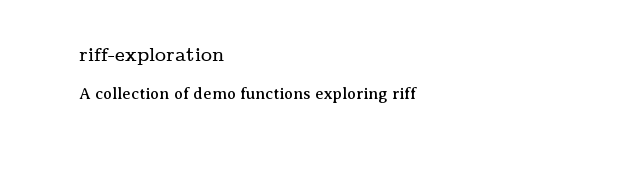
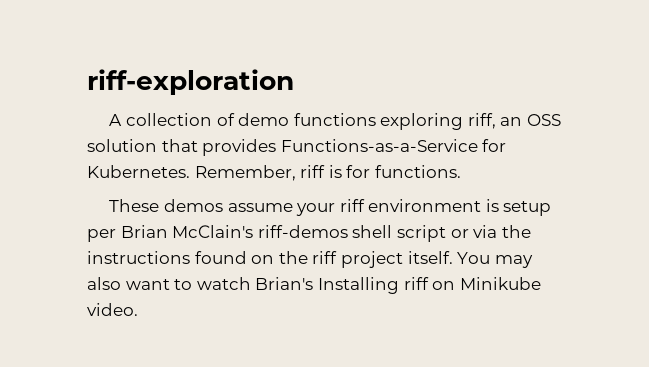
[391,87,417,99] riff -> [467,113,562,129] [87,139,507,156] [87,165,461,181] [109,199,552,216] [87,225,531,242] [87,251,533,268] [87,277,541,294] [87,303,138,316] riff, an OSS solution that provides Functions-as-a-Service for Kubernetes. Remember, riff is for functions. // These demos assume your riff environment is setup per Brian McClain's riff-demos shell script or via the instructions found on the riff project itself. You may also want to watch Brian's Installing riff on Minikube video.

